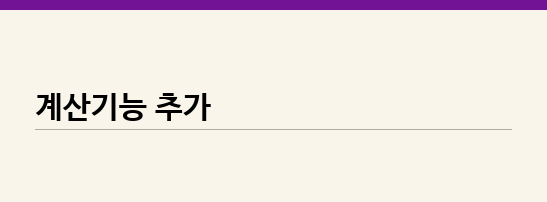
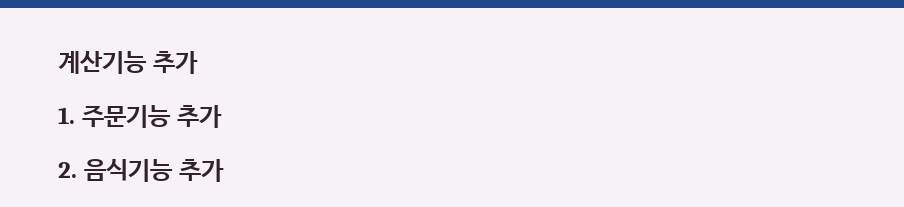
(212, 107) none -> [58,105,222,128] [58,158,224,182] // 1. 주문기능 추가 // 2. 음식기능 추가

